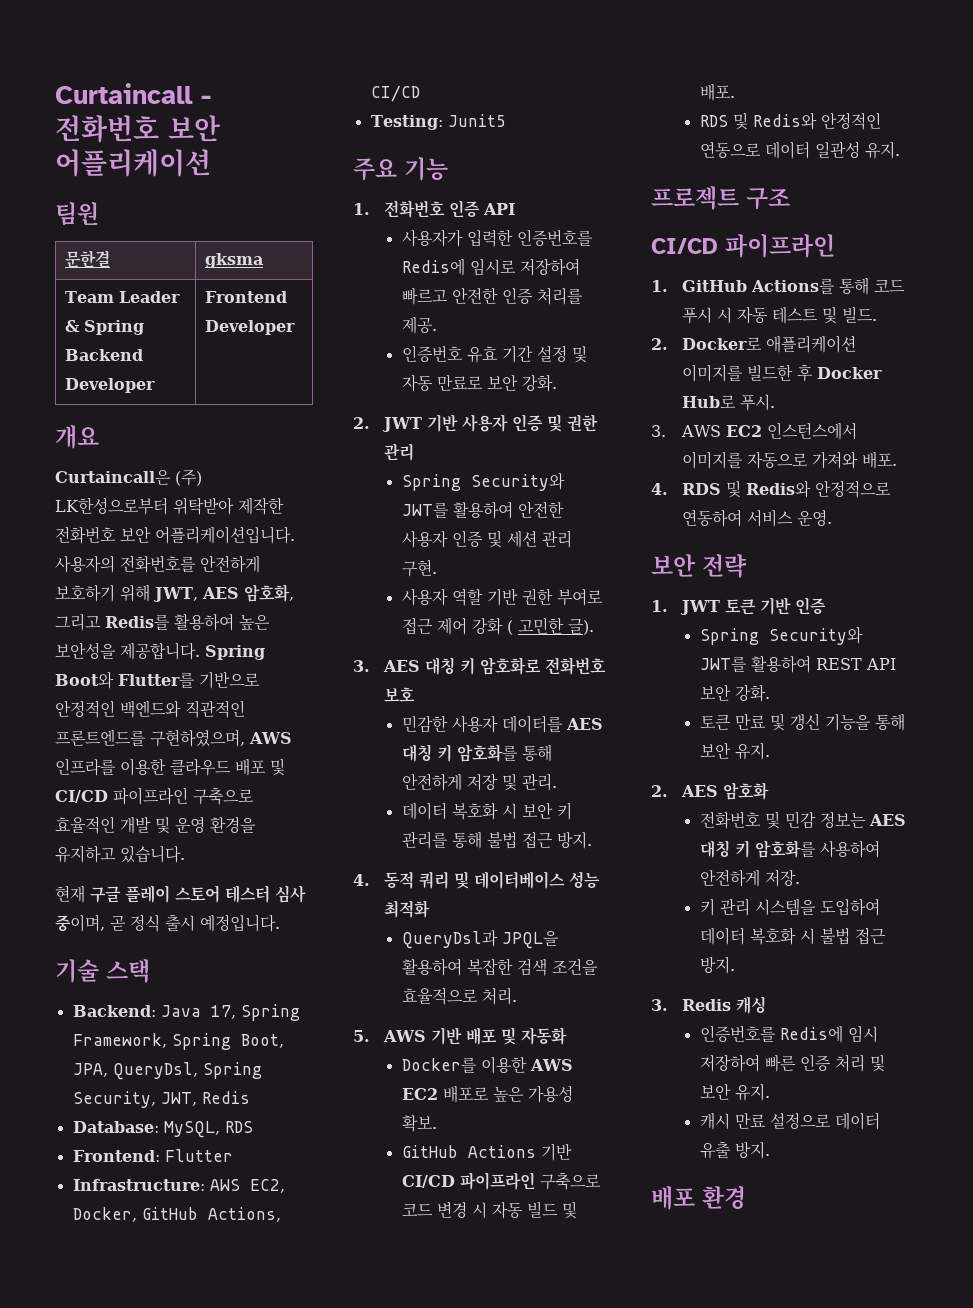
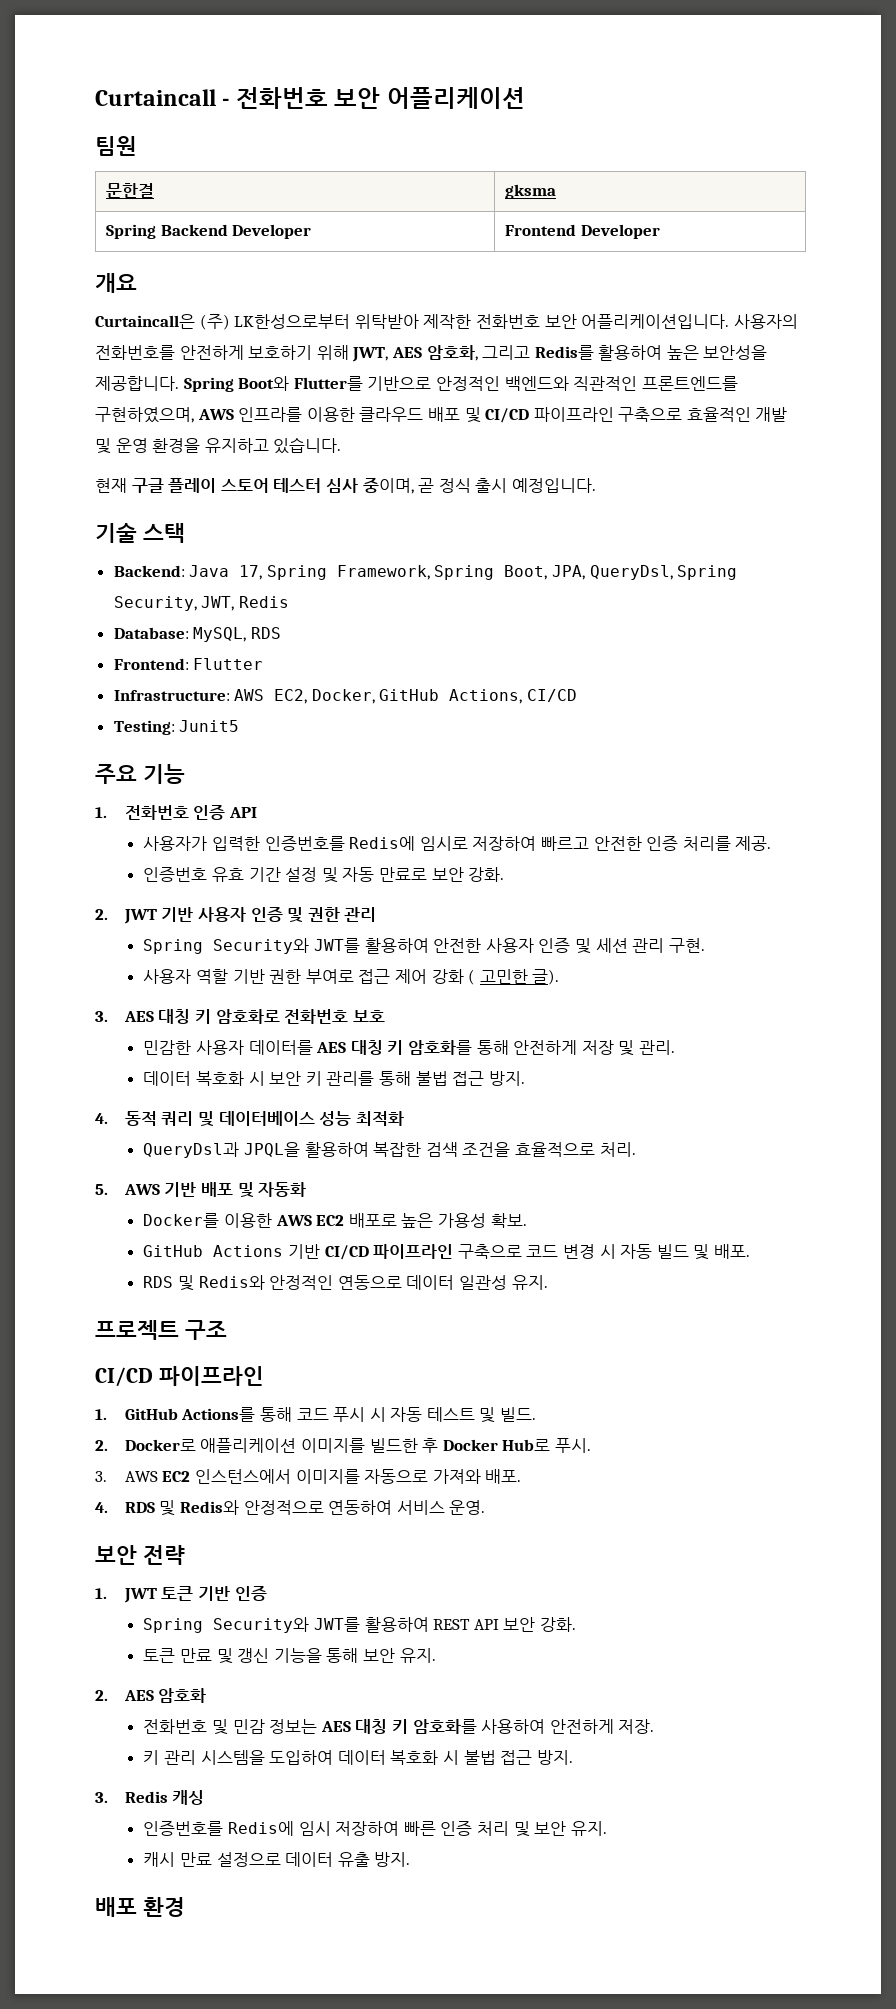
[64,291,180,303] [64,320,80,332] Team Leader & -> (557, 191) none

